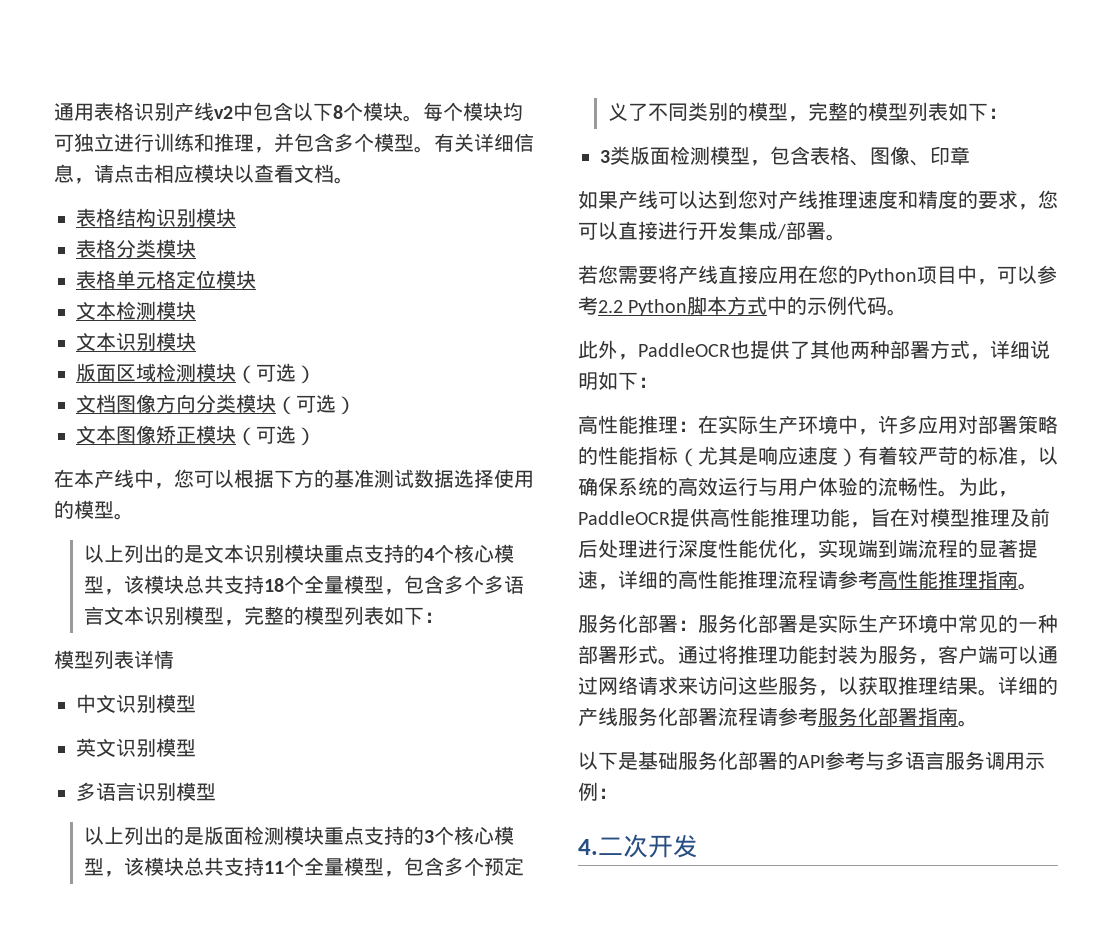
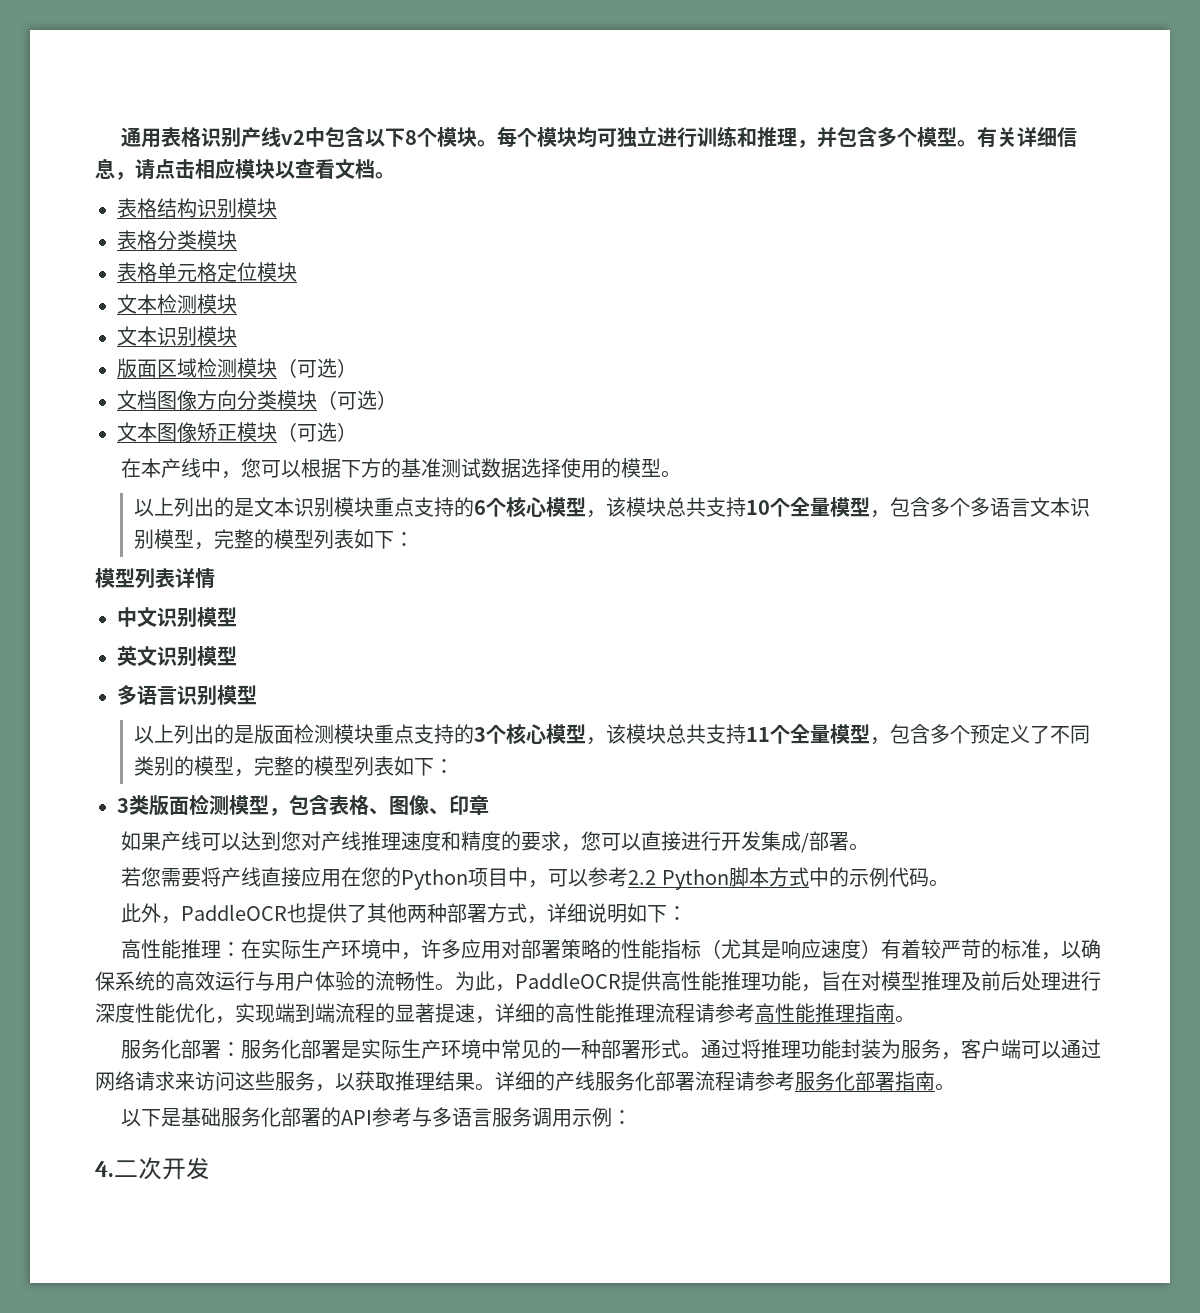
[423,544,514,563] [83,575,284,595] 4个核心模型，该模块总共支持18 -> [473,497,770,518] 6个核心模型，该模块总共支持10

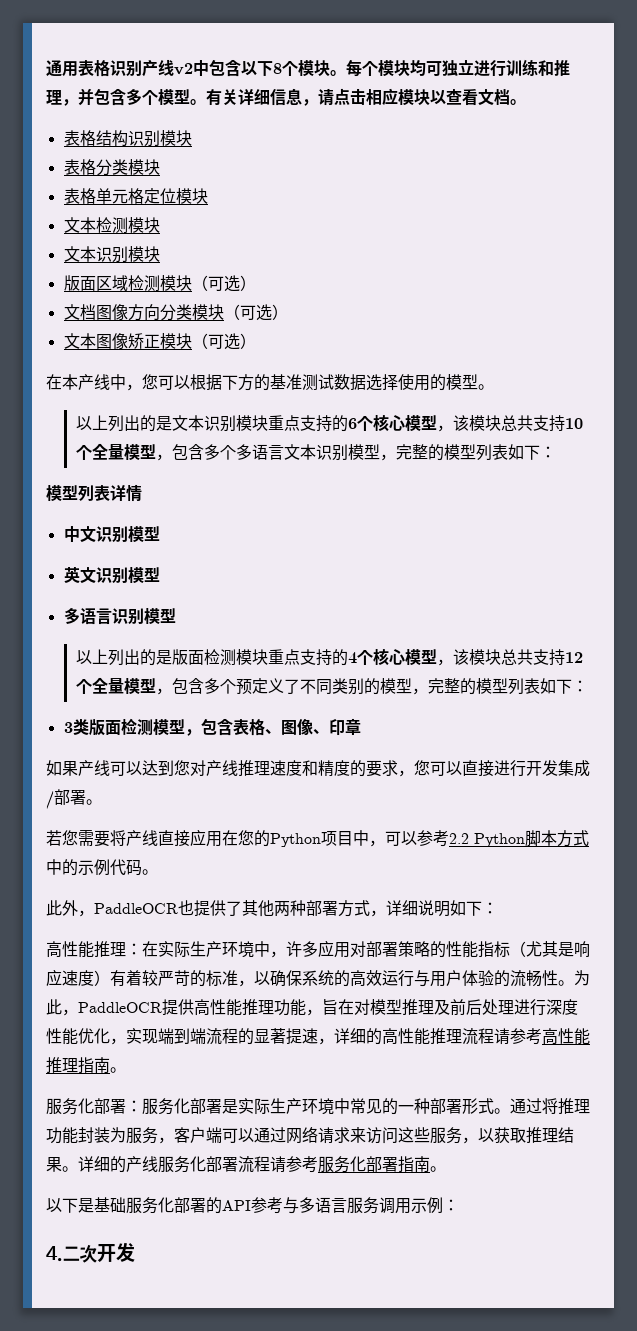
[473,724,770,745] 3个核心模型，该模块总共支持11 -> [347,648,583,666] 4个核心模型，该模块总共支持12

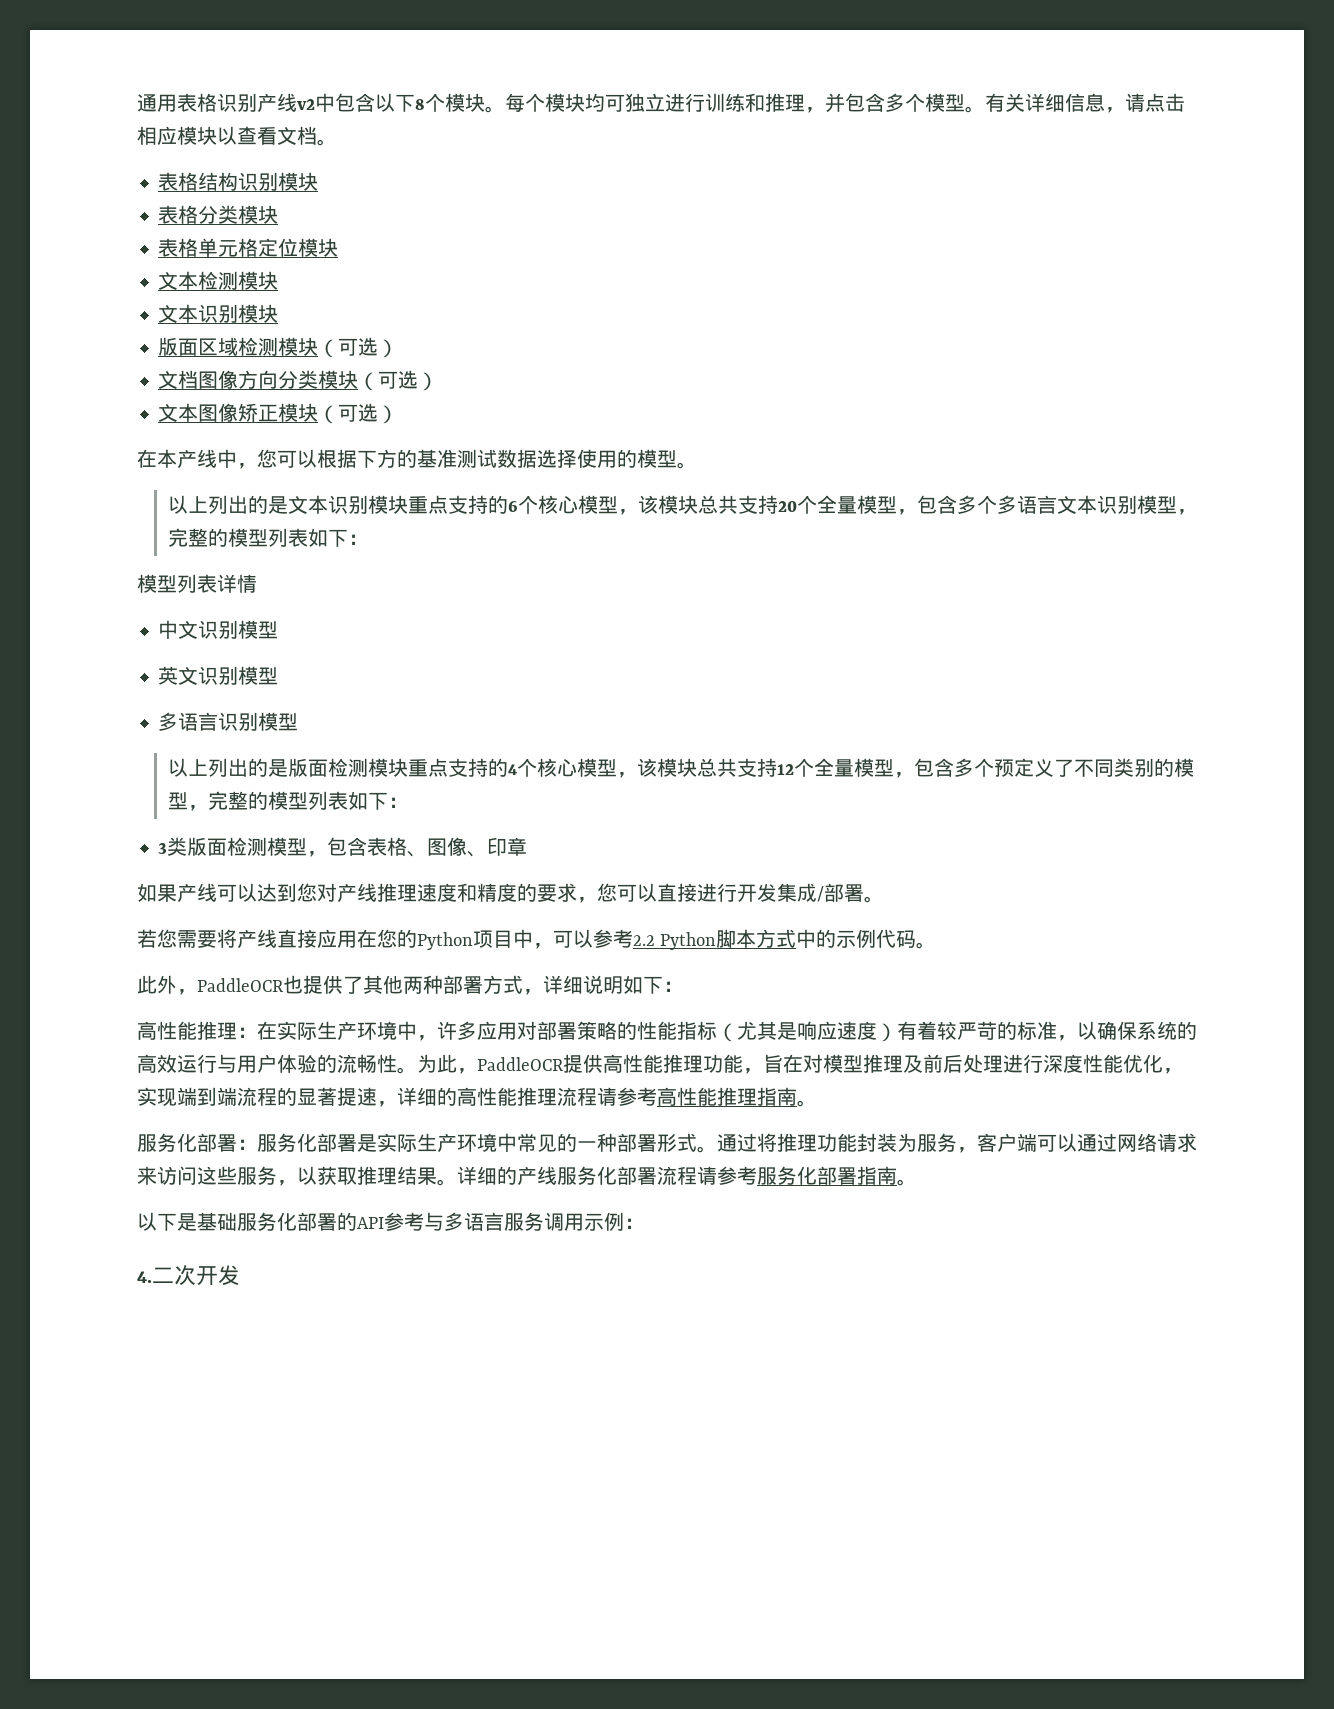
[564,418,583,429] 10 -> [777,501,797,512] 20

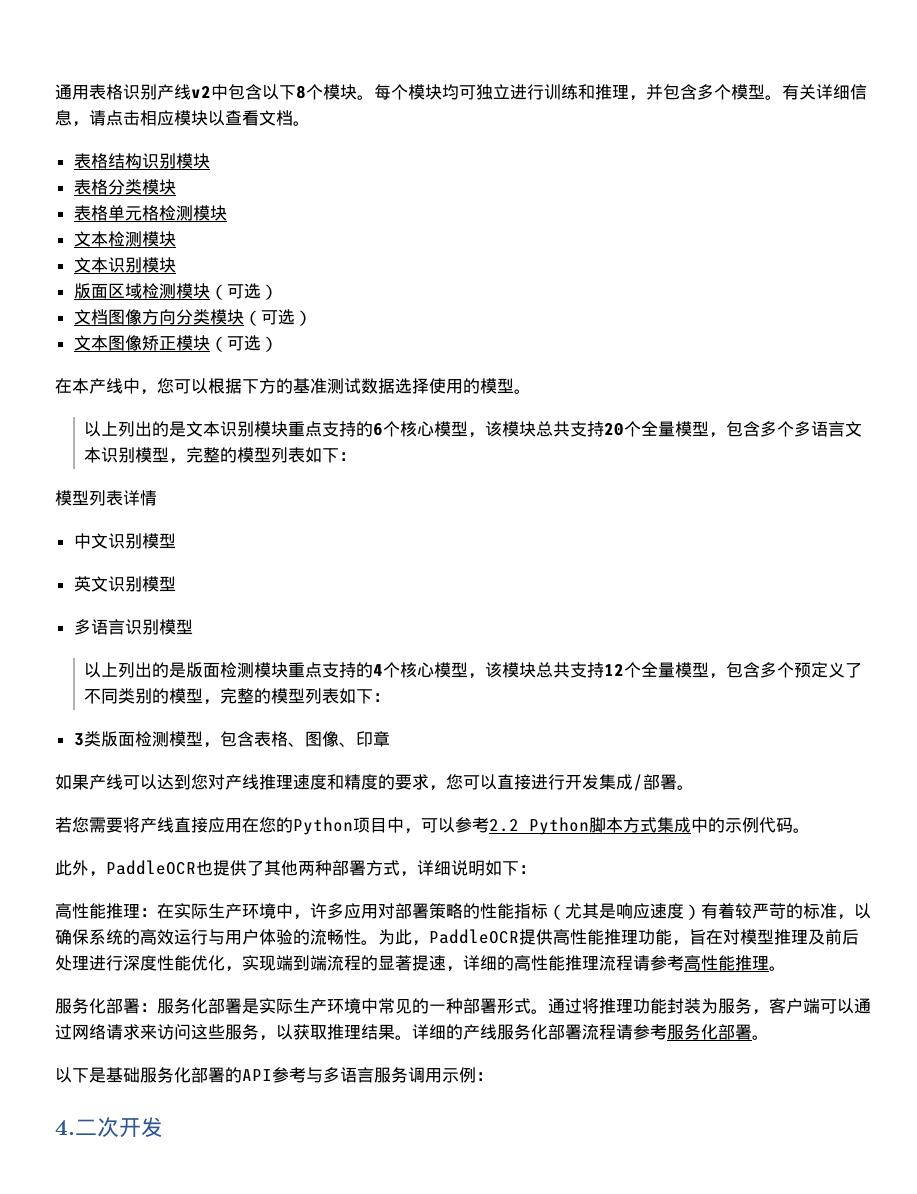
[258,238,299,257] 定位 -> [158,205,193,221] 检测
(797, 938) none -> [657,817,691,833] 集成
[757,1087,797,1106] 指南 -> (769, 962) none
[857,1166,897,1185] 指南 -> (752, 1032) none

